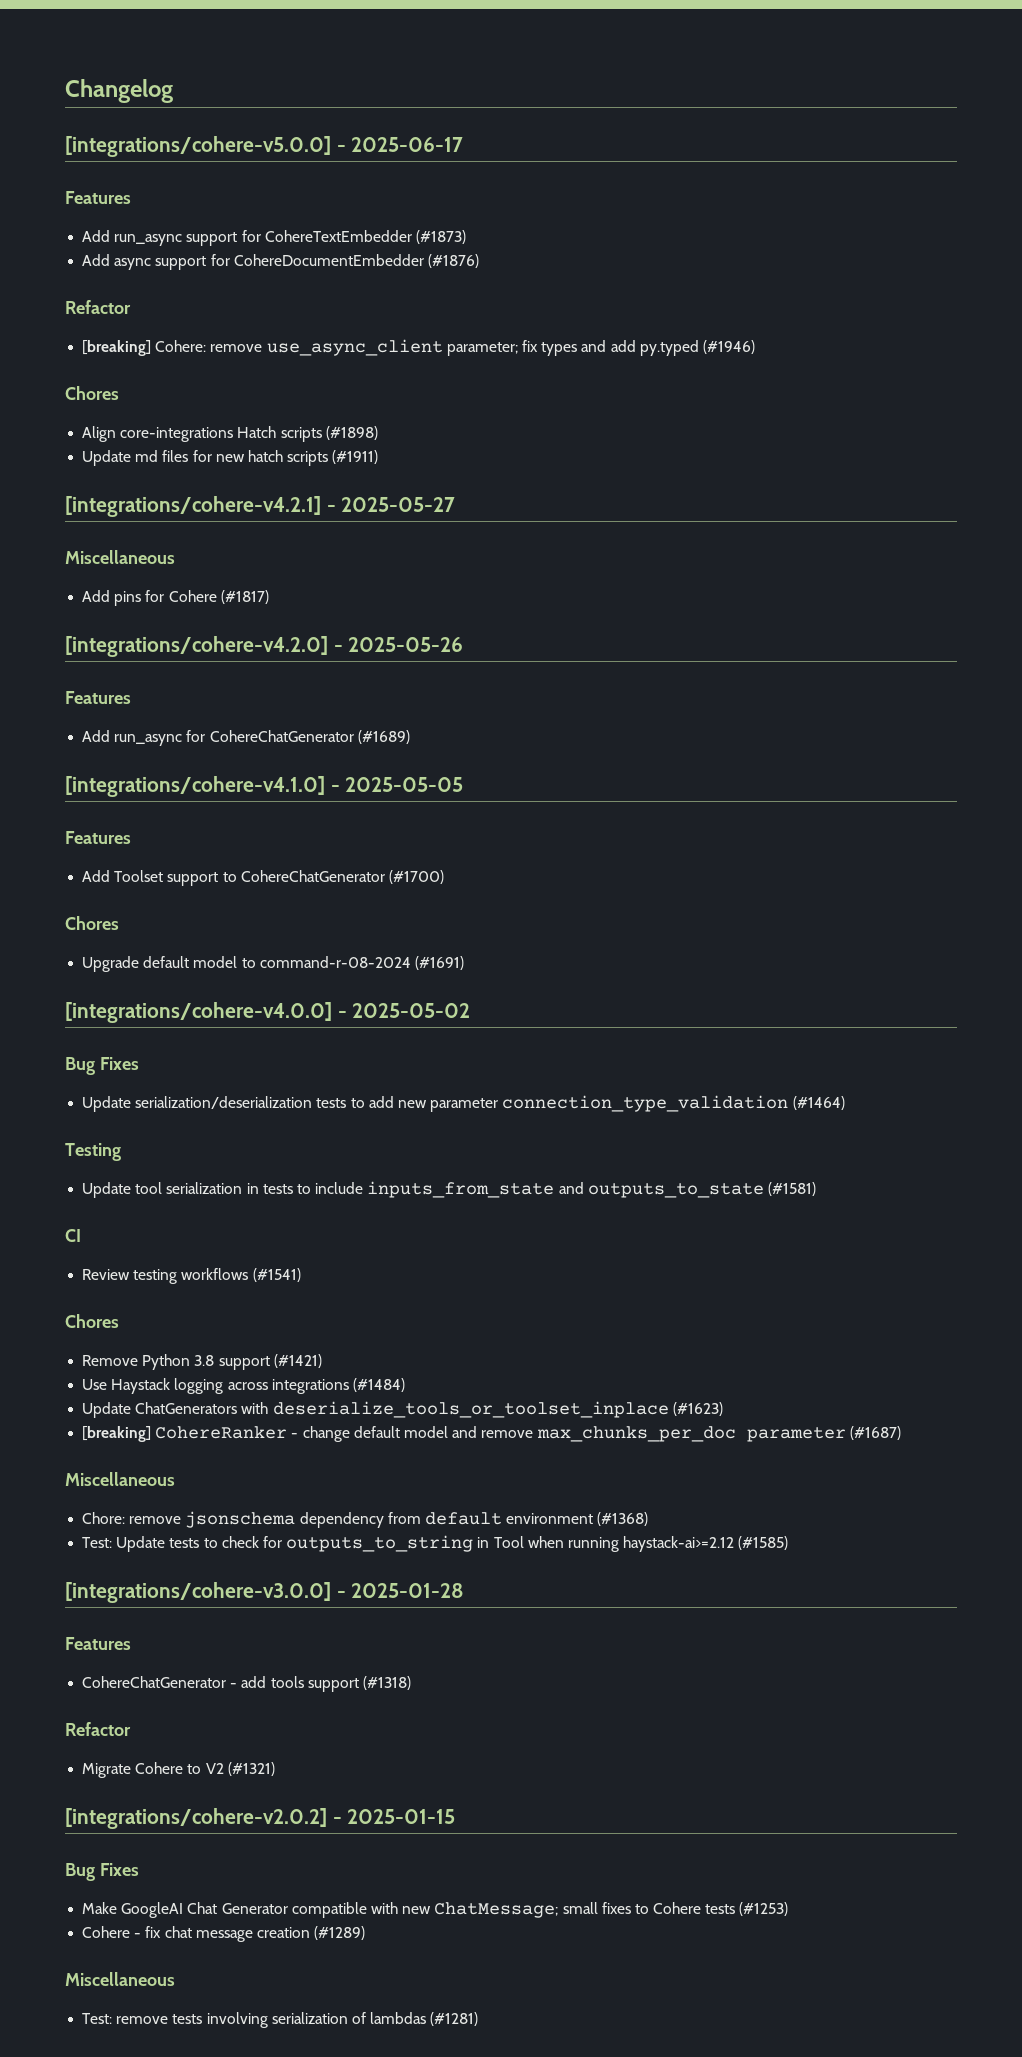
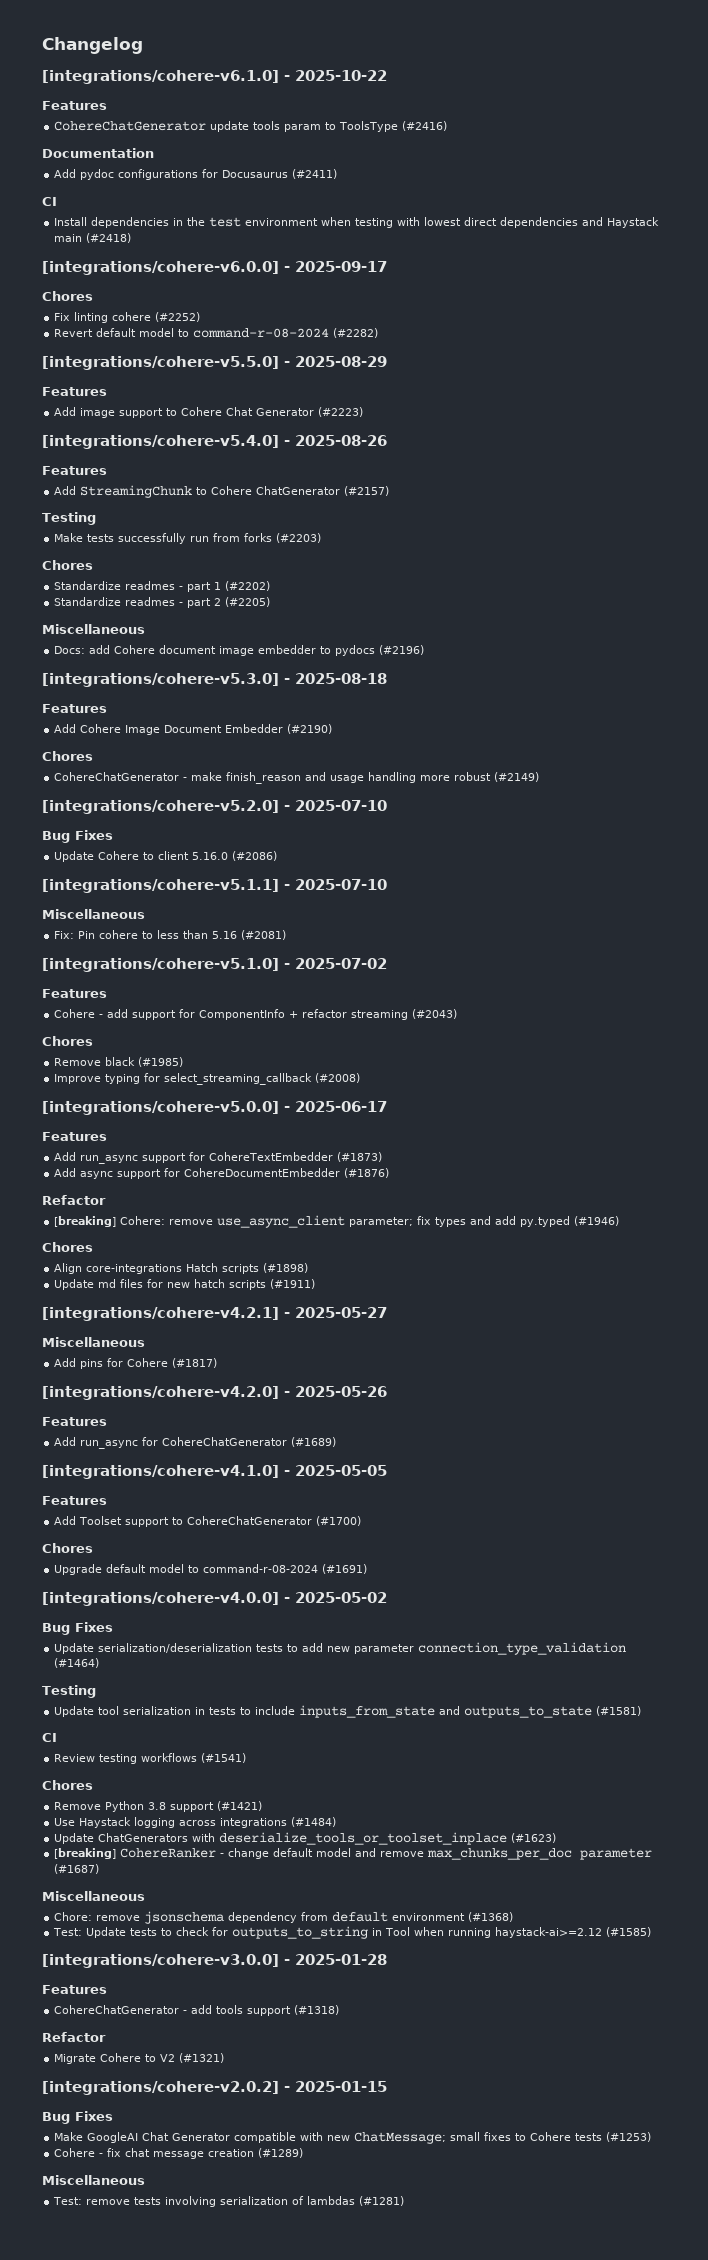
(173, 91) none -> [42,70,387,84] [42,101,107,110] [54,121,448,132] [42,148,154,158] [54,169,338,180] [42,197,57,206] [54,217,660,228] [54,233,132,243] [42,261,387,275] [42,291,93,301] [54,312,201,323] [54,328,379,338] [42,356,387,370] [42,387,107,396] [54,407,364,418] [42,435,387,449] [42,466,107,475] [54,485,390,498] [42,512,96,525] [54,533,322,544] [42,560,93,570] [54,581,271,592] [54,597,271,608] [42,624,145,634] [54,645,425,656] [42,673,387,687] [42,704,107,713] [54,724,333,735] [42,751,93,761] [54,772,540,784] [42,800,387,814] [42,830,113,843] [54,851,278,862] [42,879,387,893] [42,909,145,919] [54,930,287,940] [42,958,387,972] [42,989,107,998] [54,1009,458,1020] [42,1036,93,1046] [54,1057,184,1067] [54,1073,361,1085] // [integrations/cohere-v6.1.0] - 2025-10-22 // Features // CohereChatGenerator update tools param to ToolsType (#2416) // Documentation // Add pydoc configurations for Docusaurus (#2411) // CI // Install dependencies in the test environment when testing with lowest direct dependencies and Haystack main (#2418) // [integrations/cohere-v6.0.0] - 2025-09-17 // Chores // Fix linting cohere (#2252) // Revert default model to command-r-08-2024 (#2282) // [integrations/cohere-v5.5.0] - 2025-08-29 // Features // Add image support to Cohere Chat Generator (#2223) // [integrations/cohere-v5.4.0] - 2025-08-26 // Features // Add StreamingChunk to Cohere ChatGenerator (#2157) // Testing // Make tests successfully run from forks (#2203) // Chores // Standardize readmes - part 1 (#2202) // Standardize readmes - part 2 (#2205) // Miscellaneous // Docs: add Cohere document image embedder to pydocs (#2196) // [integrations/cohere-v5.3.0] - 2025-08-18 // Features // Add Cohere Image Document Embedder (#2190) // Chores // CohereChatGenerator - make finish_reason and usage handling more robust (#2149) // [integrations/cohere-v5.2.0] - 2025-07-10 // Bug Fixes // Update Cohere to client 5.16.0 (#2086) // [integrations/cohere-v5.1.1] - 2025-07-10 // Miscellaneous // Fix: Pin cohere to less than 5.16 (#2081) // [integrations/cohere-v5.1.0] - 2025-07-02 // Features // Cohere - add support for ComponentInfo + refactor streaming (#2043) // Chores // Remove black (#1985) // Improve typing for select_streaming_callback (#2008)

